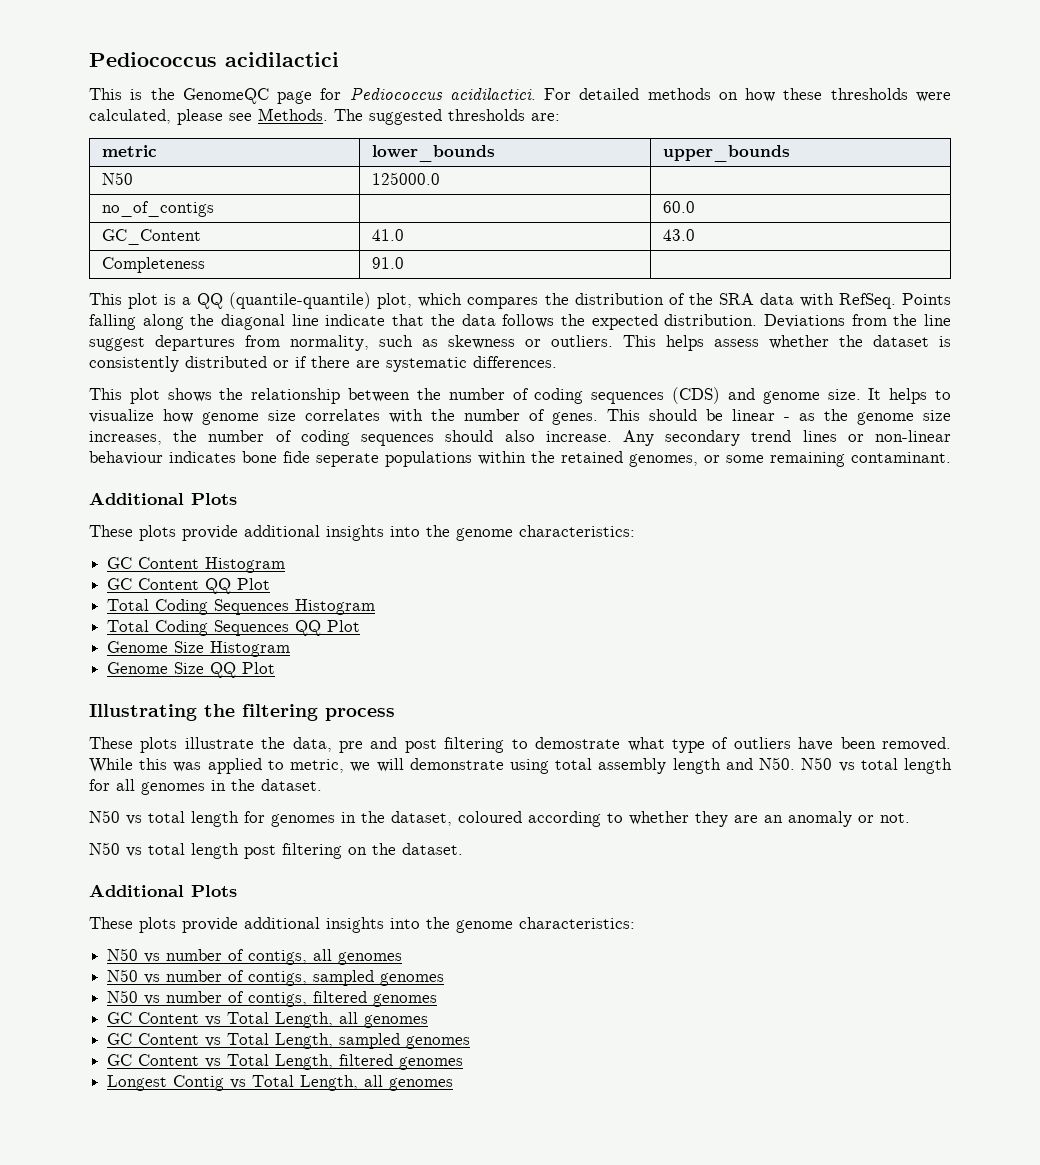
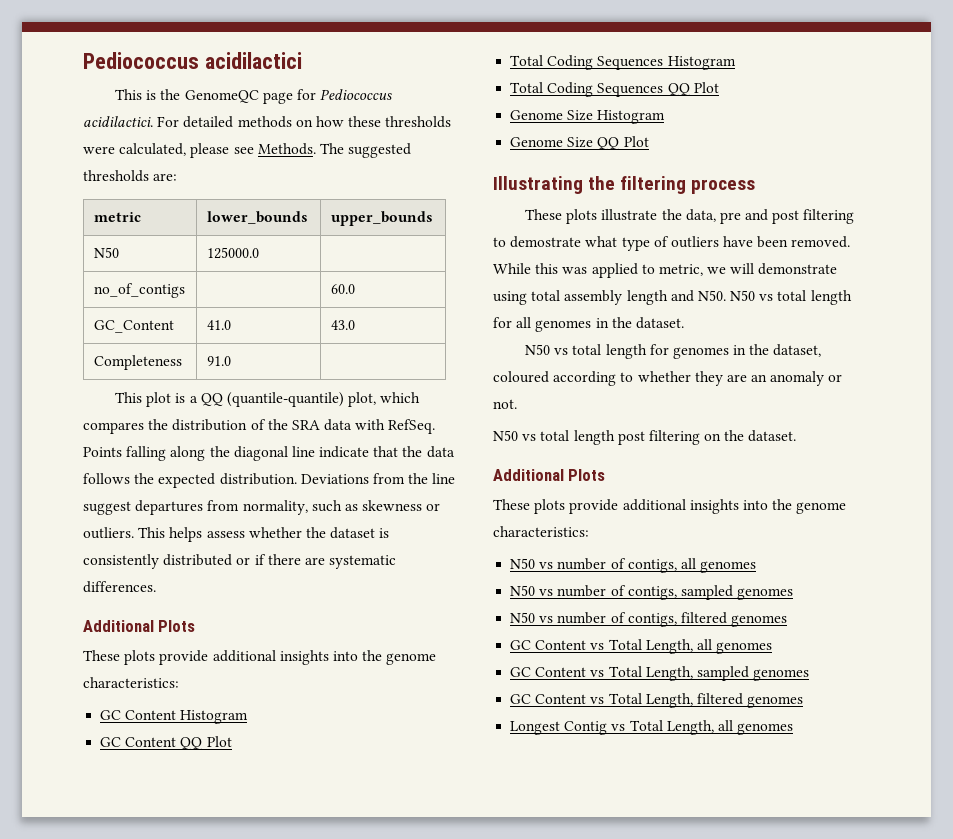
[89,387,952,404] [89,409,951,425] [89,430,951,446] [89,451,951,467] // This plot shows the relationship between the number of coding sequences (CDS) and genome size. It helps to visualize how genome size correlates with the number of genes. This should be linear - as the genome size increases, the number of coding sequences should also increase. Any secondary trend lines or non-linear behaviour indicates bone fide seperate populations within the retained genomes, or some remaining contaminant. -> (156, 587) none

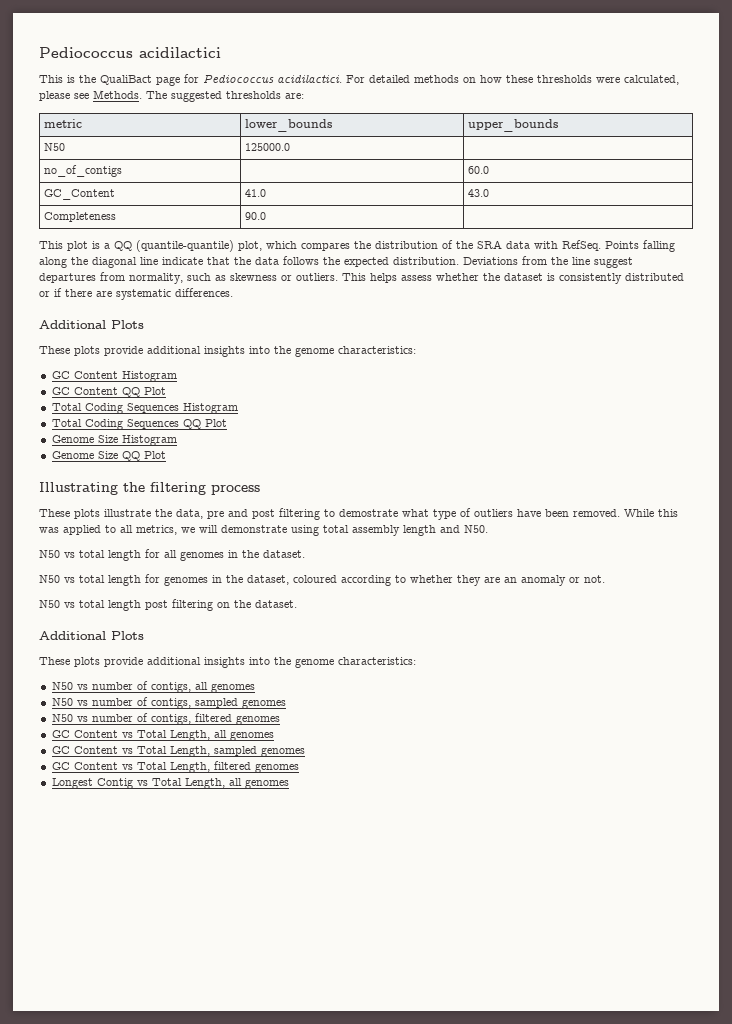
[184,90,259,103] GenomeQC -> [100,75,152,85] QualiBact
[206,356,231,366] 91.0 -> [245,212,267,220] 90.0
[658,264,703,276] metric, -> [120,525,177,535] all metrics,
(726, 295) none -> (488, 529) //

